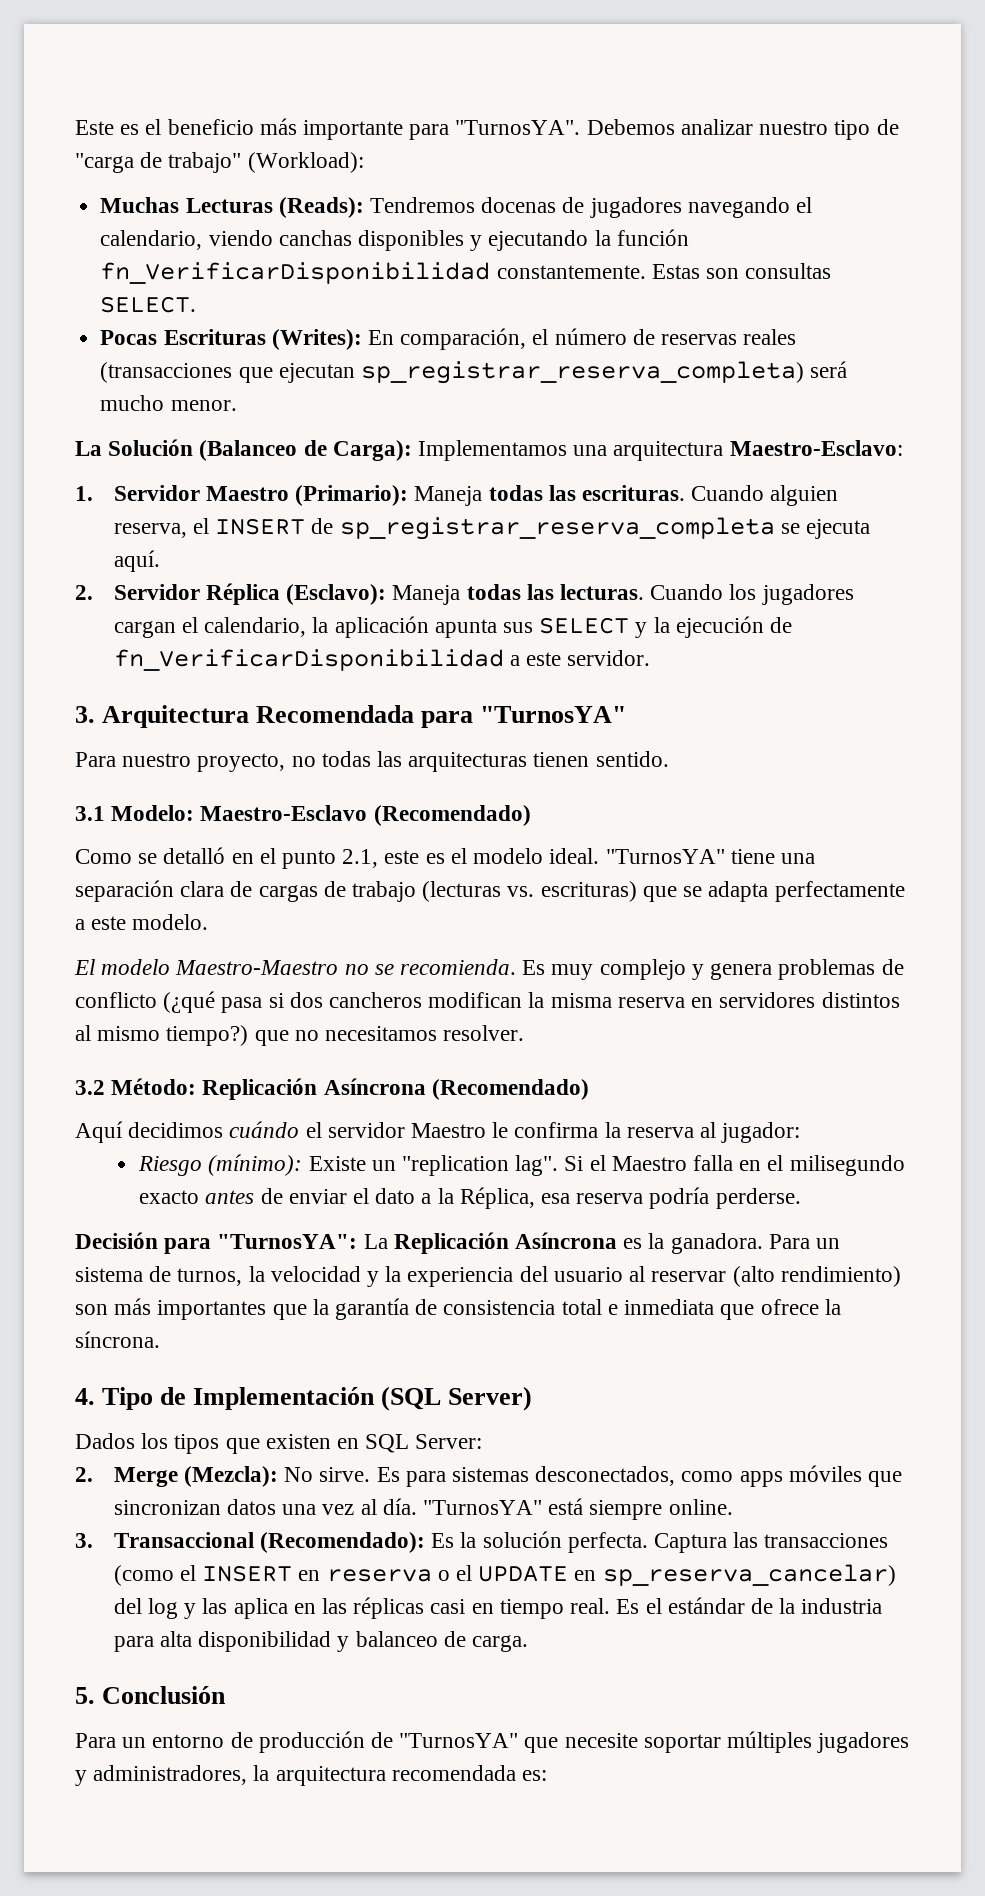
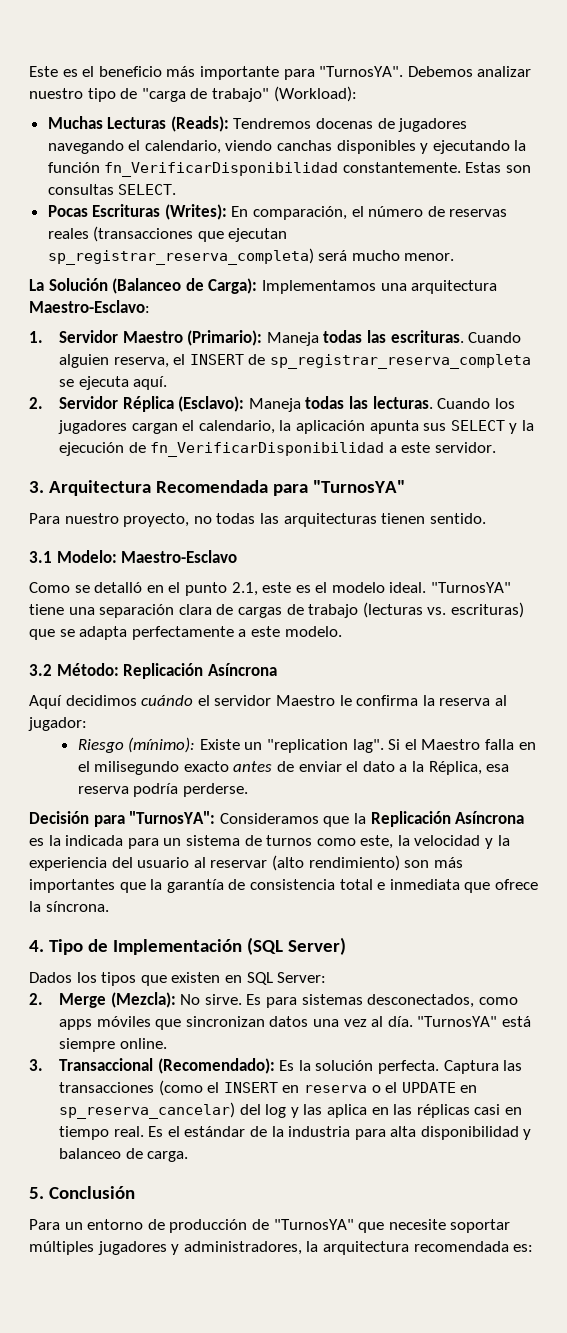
[373,805,531,826] (Recomendado) -> (238, 556) none
[74,959,904,980] [75,991,900,1013] [75,1025,525,1046] // El modelo Maestro-Maestro no se recomienda. Es muy complejo y genera problemas de conflicto (¿qué pasa si dos cancheros modifican la misma reserva en servidores distintos al mismo tiempo?) que no necesitamos resolver. -> (342, 631) none
[431,1079,589,1100] (Recomendado) -> (277, 669) none
[363,1234,388,1249] La -> [219,813,366,827] Consideramos que la
[670,1233,810,1254] ganadora. Para -> [65,835,159,849] indicada para
[177,1268,243,1286] turnos, -> [266,835,394,849] turnos como este,

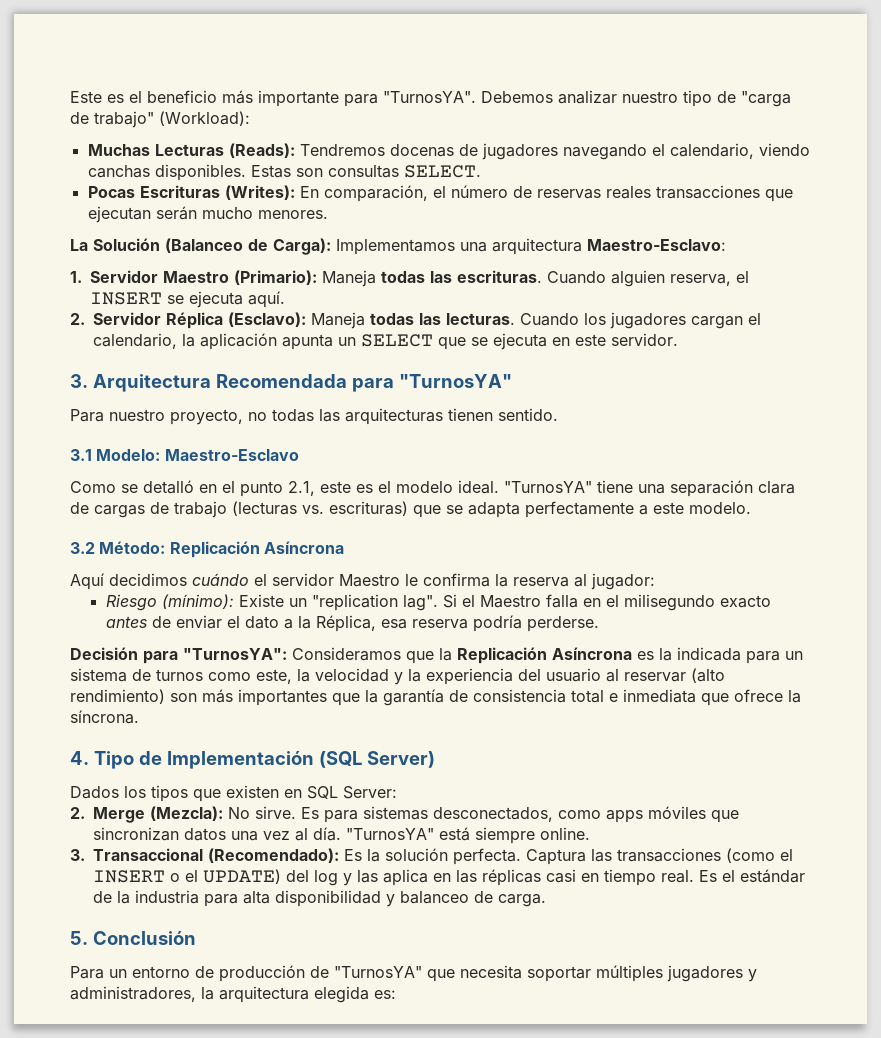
[336,140,527,154] [47,162,461,177] disponibles y ejecutando la función fn_VerificarDisponibilidad constantemente. -> [154,164,246,181] disponibles.
[93,226,194,242] (transacciones -> [655,185,760,199] transacciones
[47,248,455,265] sp_registrar_reserva_completa) será mucho menor. -> [155,206,328,220] serán mucho menores.
[248,354,531,369] de sp_registrar_reserva_completa -> (162, 298) none
[423,420,534,434] [58,442,397,457] sus SELECT y la ejecución de fn_VerificarDisponibilidad a -> [338,333,570,350] un SELECT que se ejecuta en
[282,1082,478,1093] [58,1102,235,1119] en reserva o el UPDATE en sp_reserva_cancelar) -> [170,869,281,884] o el UPDATE)
[388,1219,446,1230] necesite -> [460,965,522,979] necesita
[413,1241,509,1252] recomendada -> [314,986,369,1003] elegida

